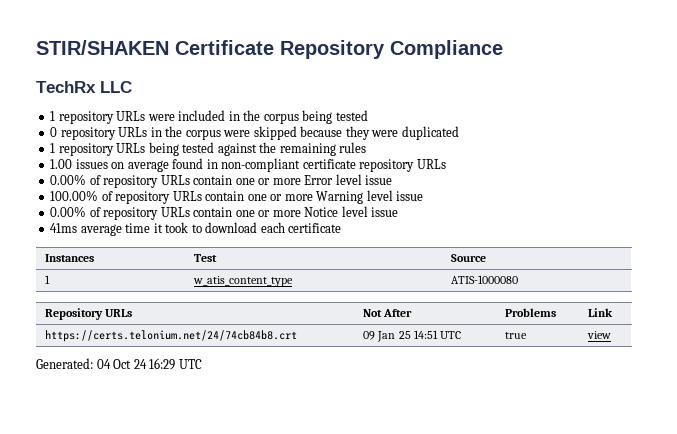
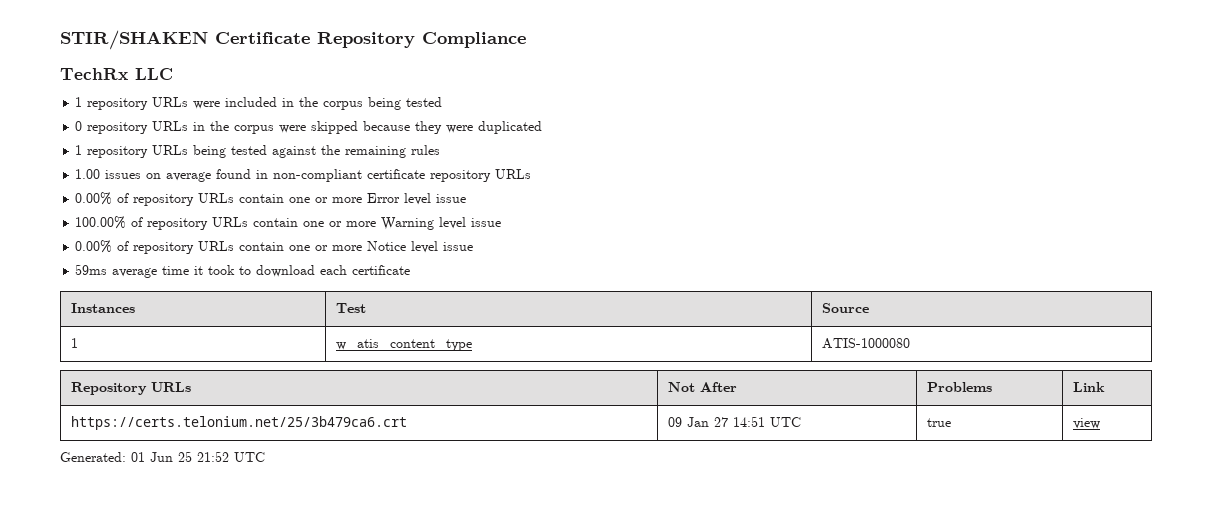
[50,223,78,233] 41ms -> [75,264,108,275] 59ms
[45,330,298,342] https://certs.telonium.net/24/74cb84b8.crt -> [70,416,407,430] https://certs.telonium.net/25/3b479ca6.crt
[398,331,411,339] 25 -> [713,417,728,427] 27
[96,358,176,370] 04 Oct 24 16:29 -> [131,451,229,462] 01 Jun 25 21:52

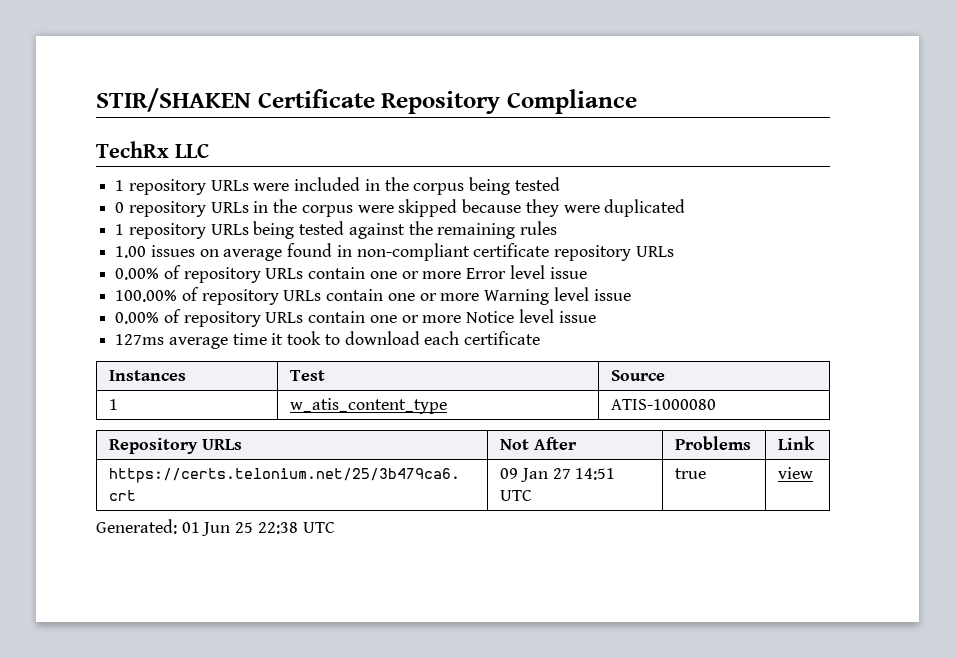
[75,264,108,275] 59ms -> [115,334,165,345] 127ms
[197,451,229,462] 21:52 -> [257,522,298,534] 22:38

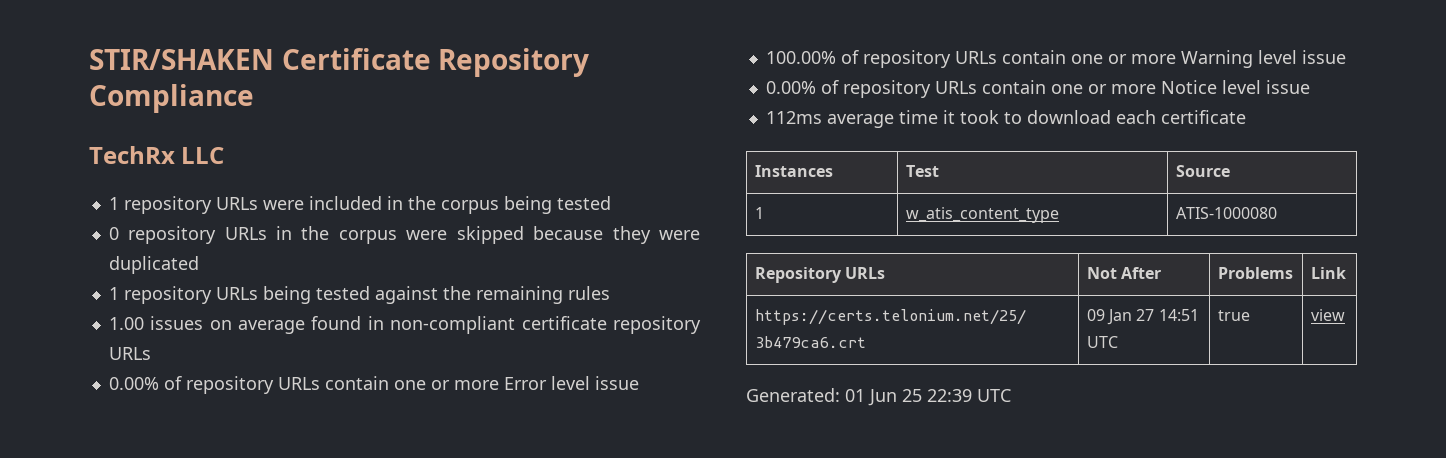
[115,334,165,345] 127ms -> [765,111,822,124] 112ms
[257,522,298,534] 22:38 -> [927,389,972,402] 22:39

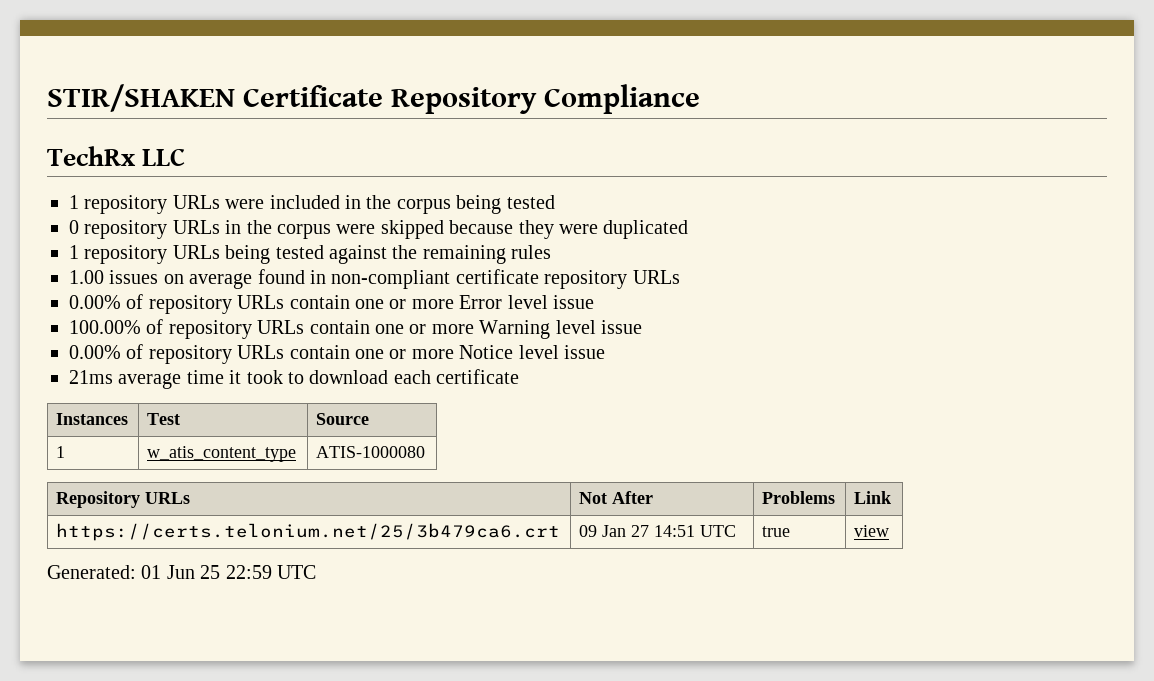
[765,111,822,124] 112ms -> [69,370,113,384] 21ms
[927,389,972,402] 22:39 -> [225,565,272,579] 22:59

